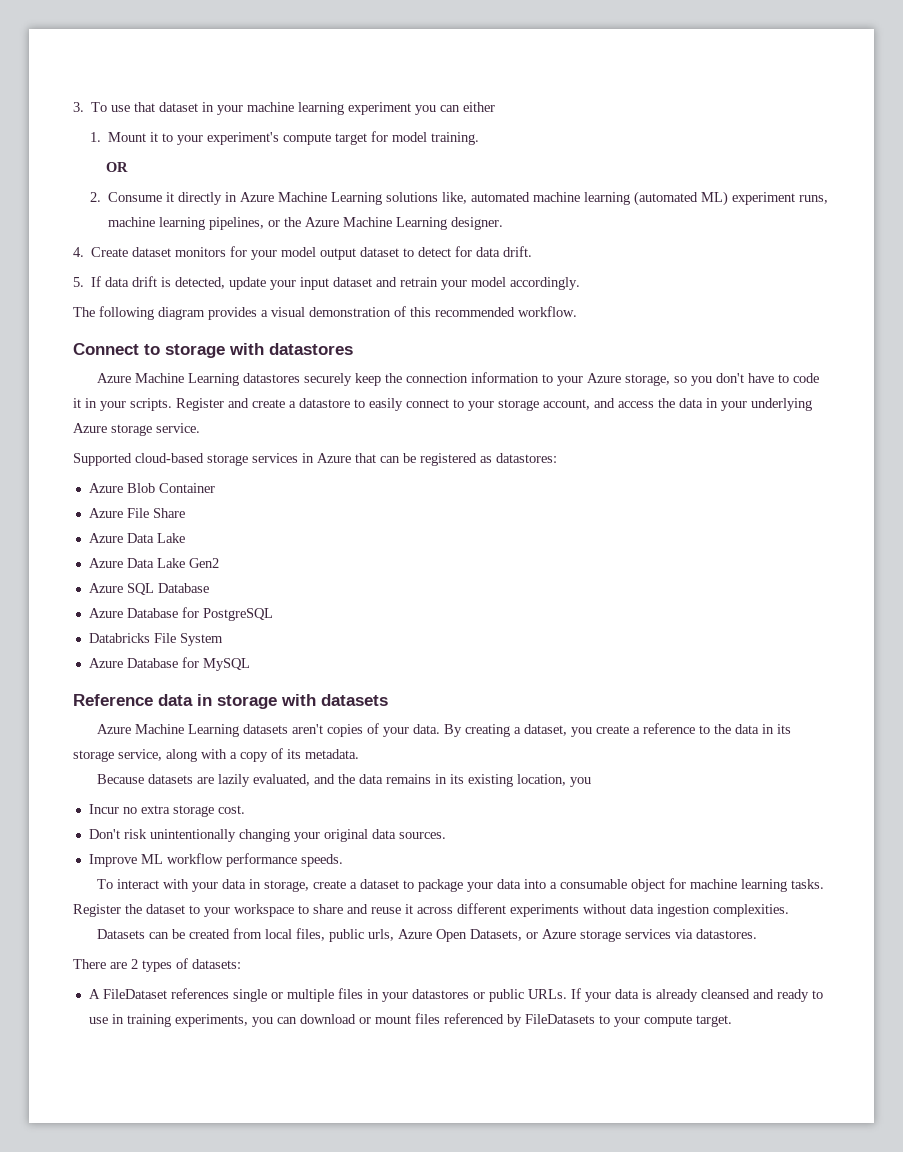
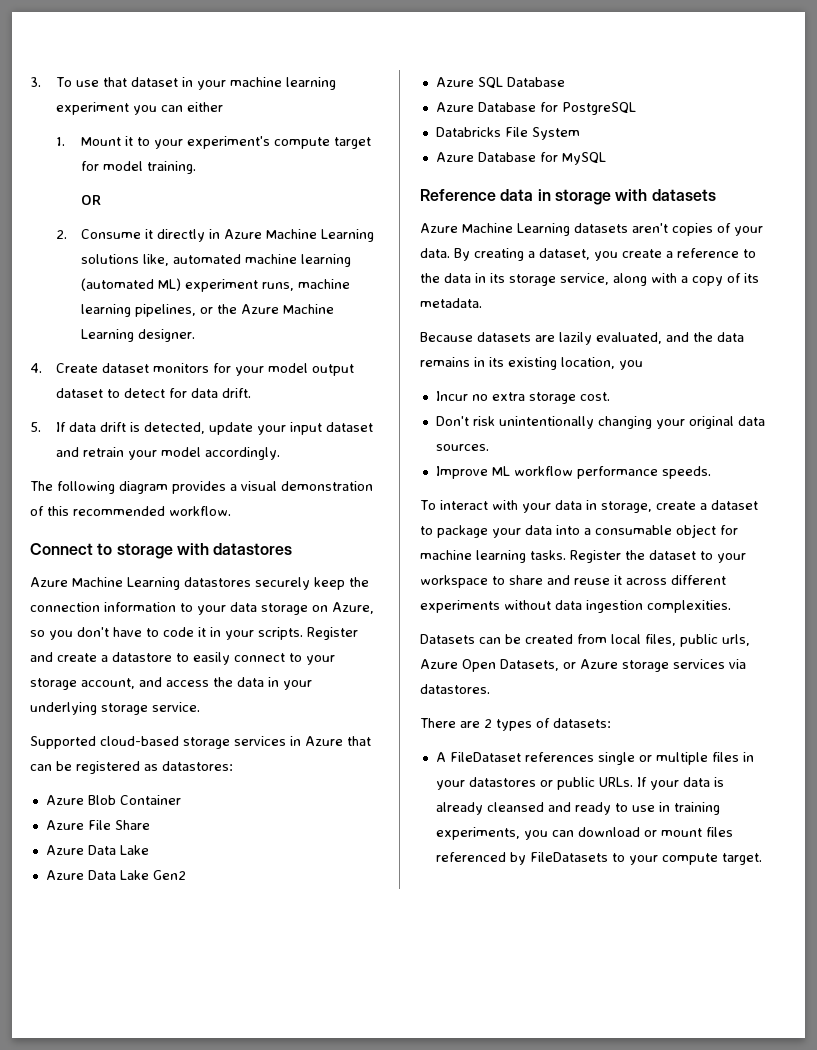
[586,373,670,386] Azure storage, -> [230,602,374,615] data storage on Azure,
[73,423,107,433] Azure -> (97, 708) none

